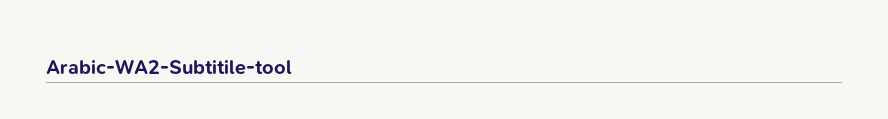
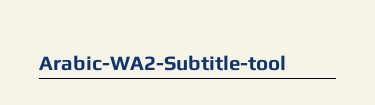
[46,59,292,75] Arabic-WA2-Subtitile-tool -> [39,55,286,71] Arabic-WA2-Subtitle-tool

